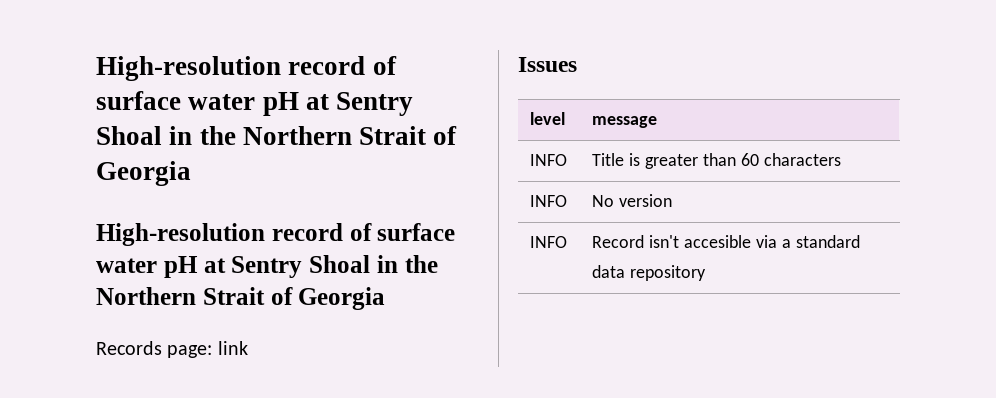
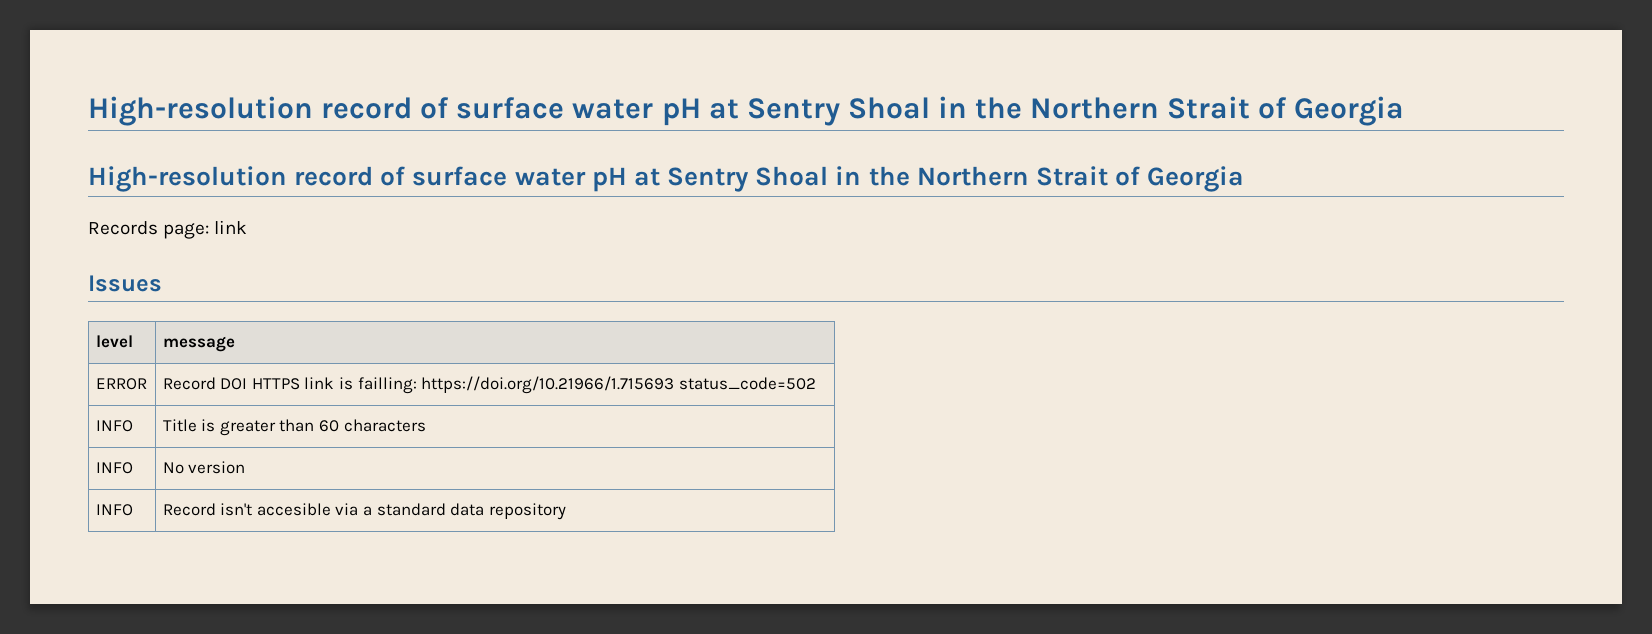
(658, 122) none -> [95,378,147,390] [162,376,816,394] // ERROR | Record DOI HTTPS link is failling: https://doi.org/10.21966/1.715693 status_code=502

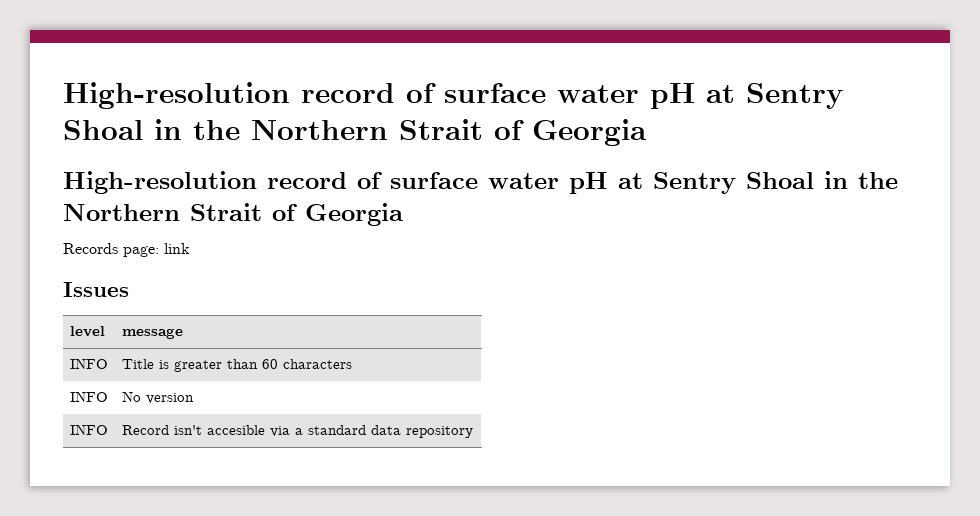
[95,378,147,390] [162,376,816,394] // ERROR | Record DOI HTTPS link is failling: https://doi.org/10.21966/1.715693 status_code=502 -> (183, 333) none

